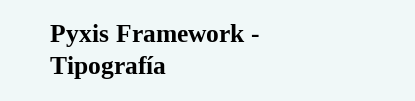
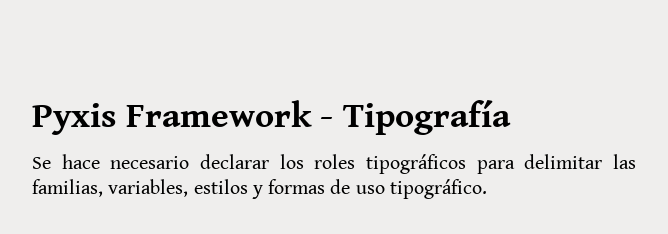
(166, 67) none -> [32,154,636,174] [32,179,487,199] // Se hace necesario declarar los roles tipográficos para delimitar las familias, variables, estilos y formas de uso tipográfico.

